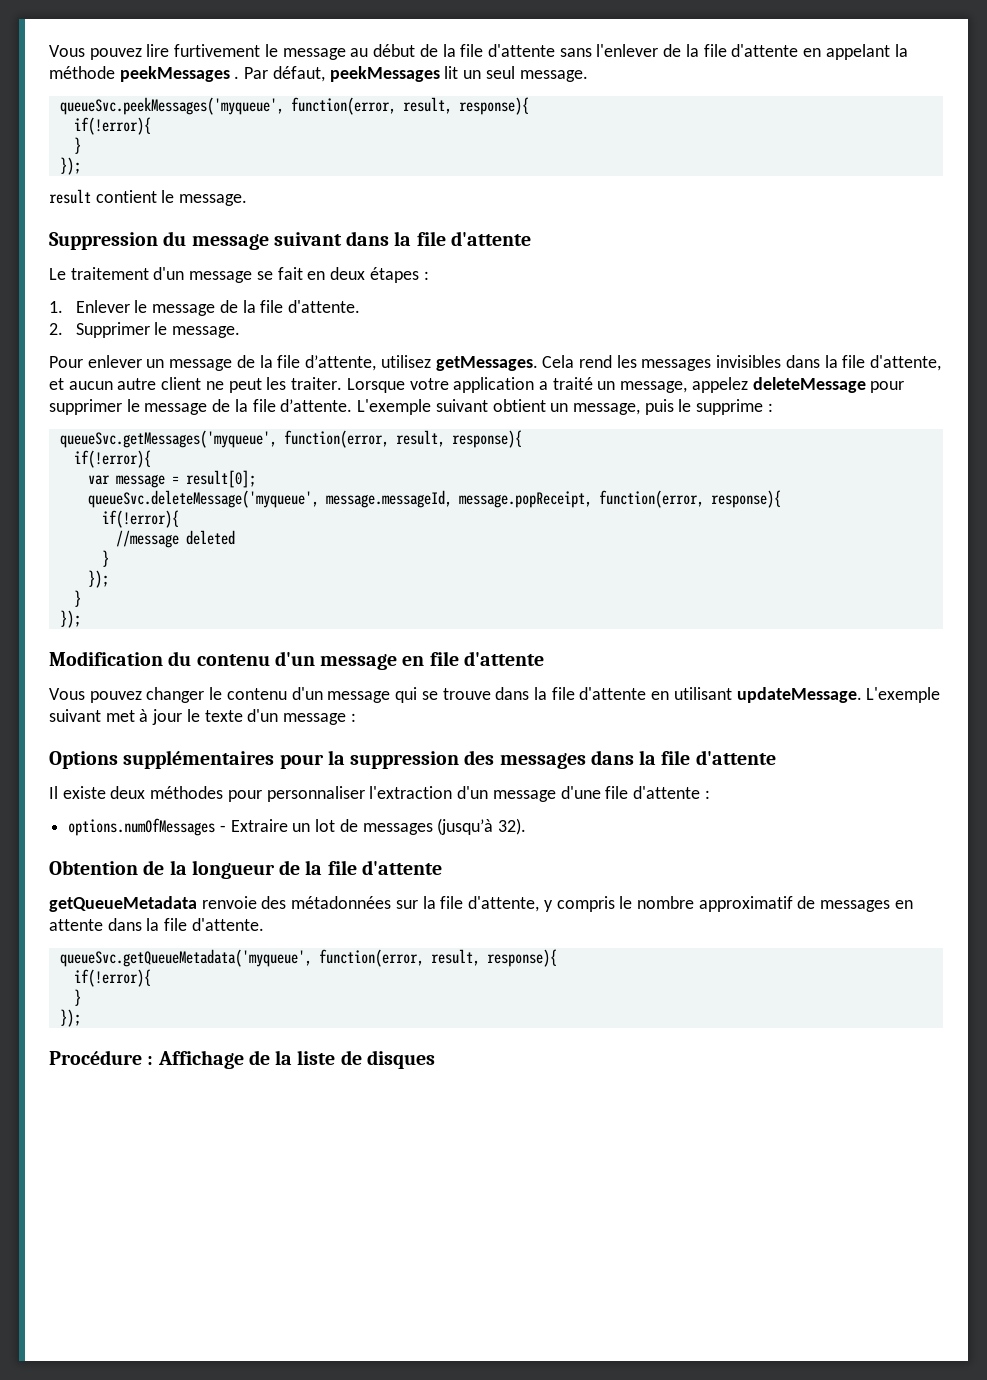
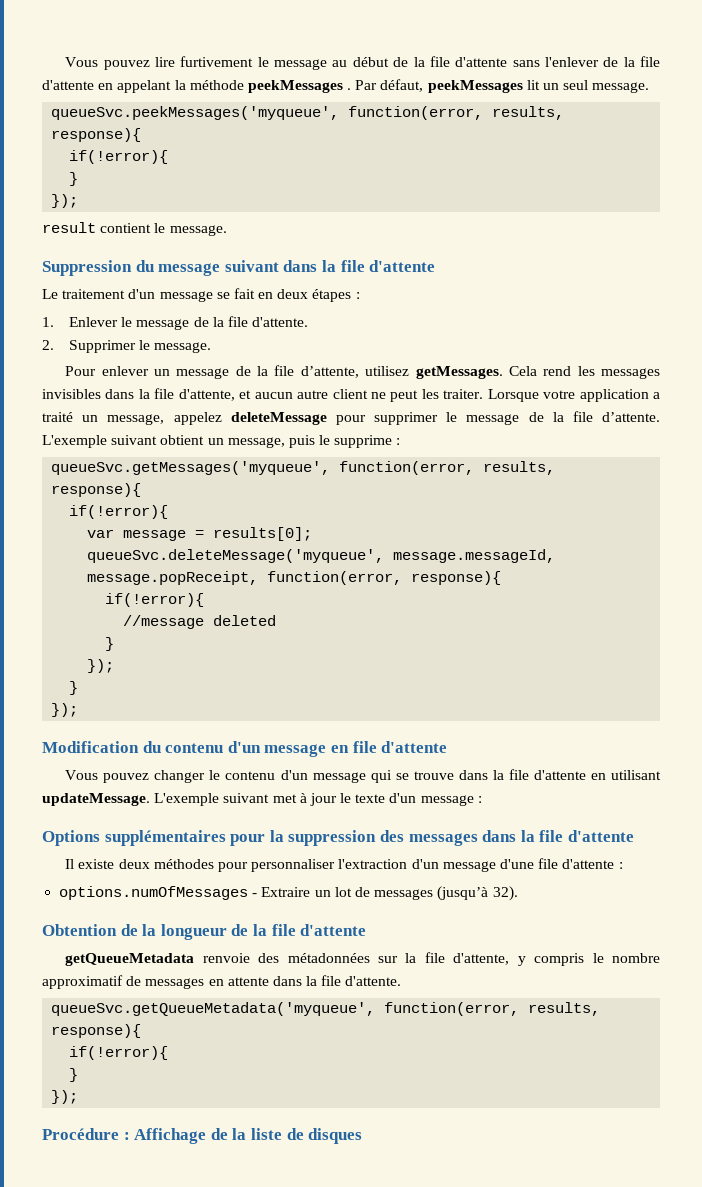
[402,97,452,114] result, -> [492,106,565,120] results,
[395,430,445,447] result, -> [483,461,556,475] results,
[185,470,256,488] result[0]; -> [213,527,313,541] results[0];
[430,949,480,966] result, -> [528,1002,601,1016] results,

